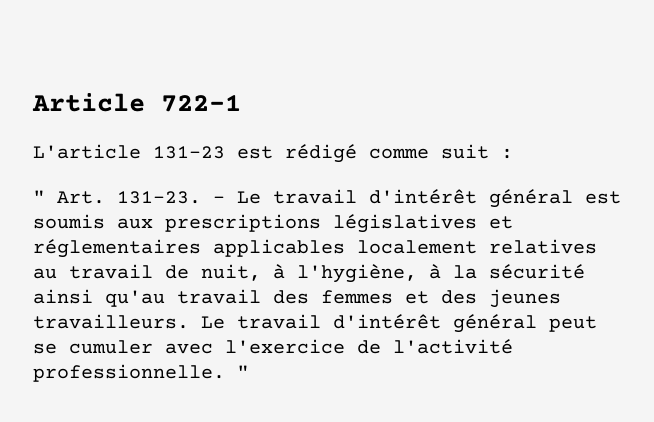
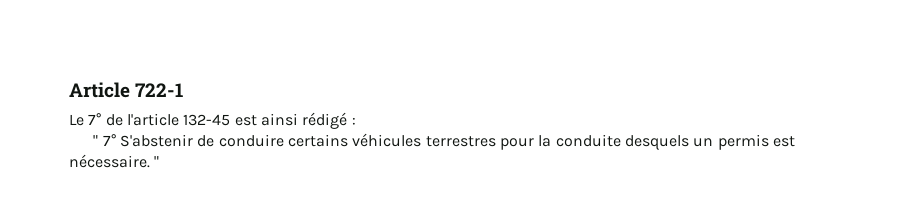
[33,144,513,163] [33,189,621,208] [33,214,513,233] [33,239,597,258] [33,264,585,283] [33,289,561,308] [33,314,597,333] [33,339,513,354] [33,364,225,382] L'article 131-23 est rédigé comme suit : // " Art. 131-23. - Le travail d'intérêt général est soumis aux prescriptions législatives et réglementaires applicables localement relatives au travail de nuit, à l'hygiène, à la sécurité ainsi qu'au travail des femmes et des jeunes travailleurs. Le travail d'intérêt général peut se cumuler avec l'exercice de l'activité professionnelle. -> [69,112,356,129] [93,133,795,150] [69,154,150,168] Le 7° de l'article 132-45 est ainsi rédigé : // " 7° S'abstenir de conduire certains véhicules terrestres pour la conduite desquels un permis est nécessaire.

